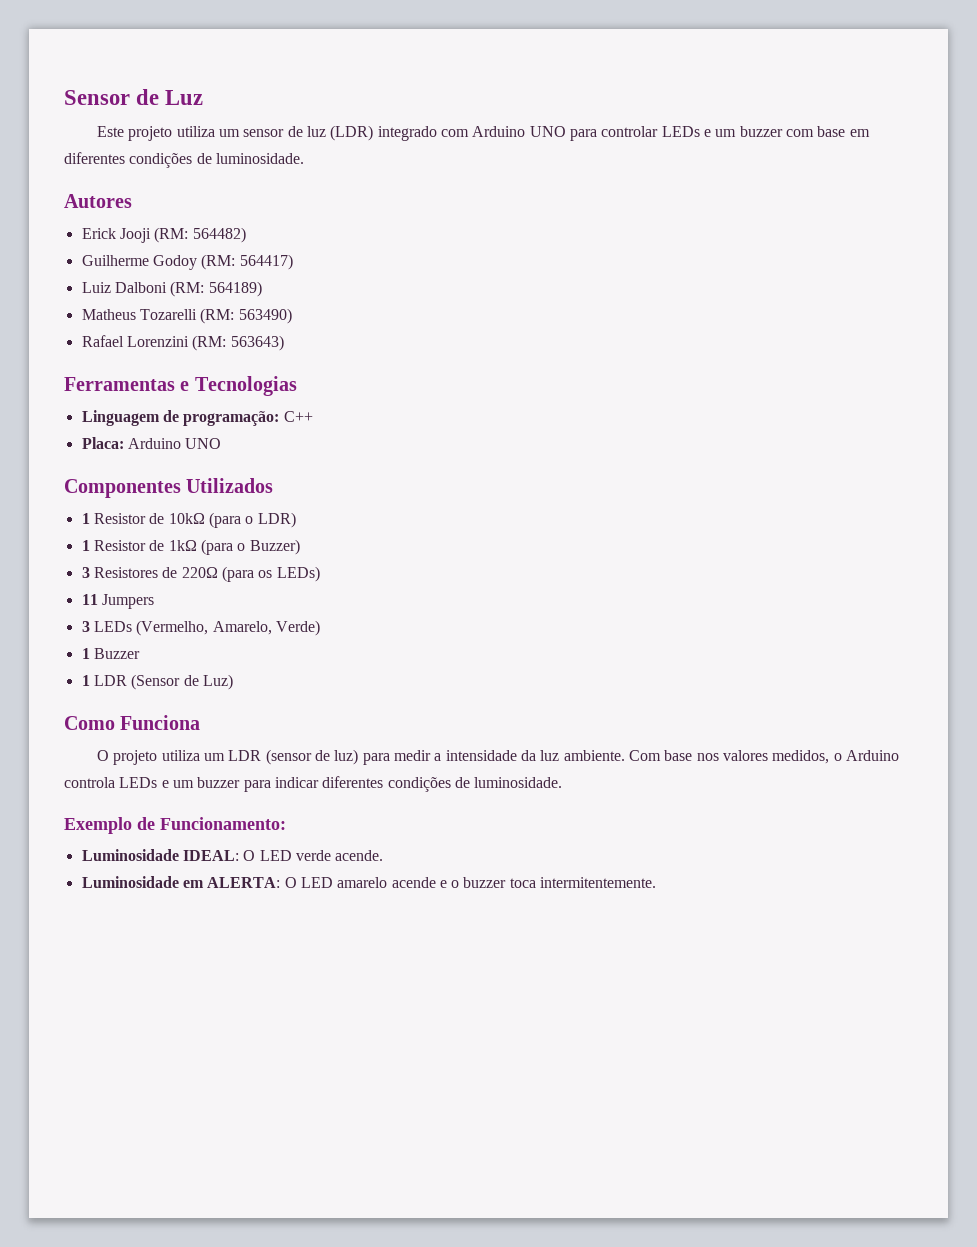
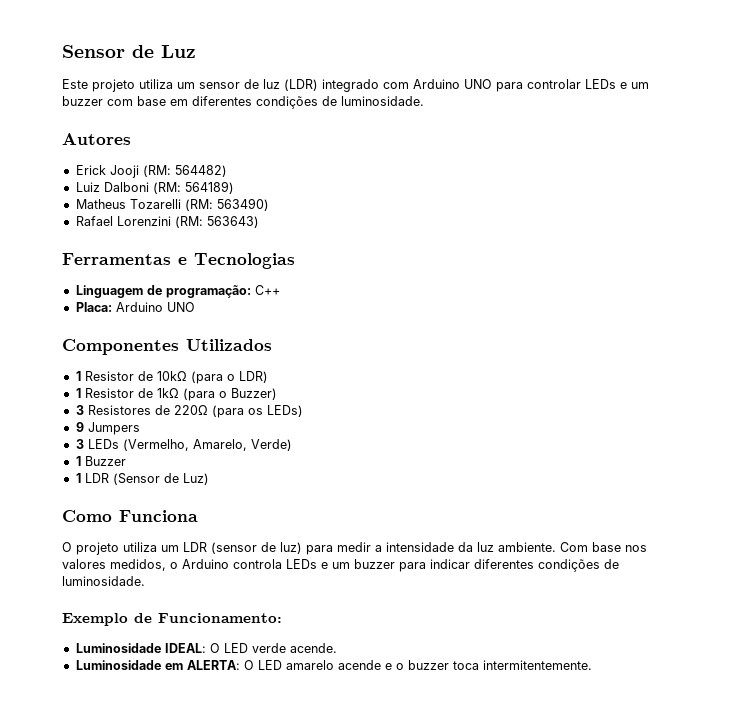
[81,254,293,270] // Guilherme Godoy (RM: 564417) -> (227, 171) none
[81,594,98,605] 11 -> [75,422,84,432] 9

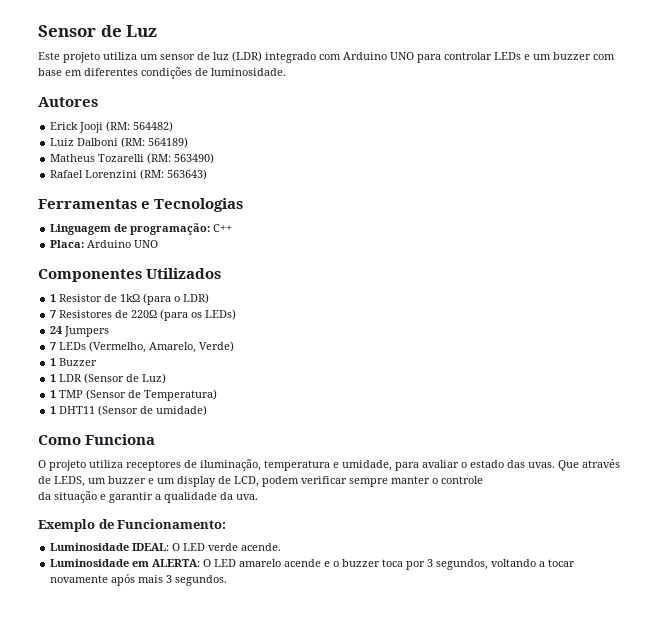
[156,371,187,381] 10kΩ -> [120,294,141,302] 1kΩ
[75,388,277,401] [75,405,84,415] 1 Resistor de 1kΩ (para o Buzzer) // 3 -> [50,310,57,318] 7
[75,422,84,432] 9 -> [50,326,63,334] 24
[75,439,84,449] 3 -> [50,342,57,350] 7
(209, 479) none -> [50,389,218,401] [50,405,208,416] // 1 TMP (Sensor de Temperatura) // 1 DHT11 (Sensor de umidade)
[161,542,647,555] [62,559,619,572] [62,576,145,586] um LDR (sensor de luz) para medir a intensidade da luz ambiente. Com base nos valores medidos, o Arduino controla LEDs e um buzzer para indicar diferentes condições de luminosidade. -> [126,459,620,471] [38,476,483,487] [38,491,258,503] receptores de iluminação, temperatura e umidade, para avaliar o estado das uvas. Que através de LEDS, um buzzer e um display de LCD, podem verificar sempre manter o controle // da situação e garantir a qualidade da uva.
[482,660,592,670] intermitentemente. -> [406,559,576,570] [50,574,228,586] por 3 segundos, voltando a tocar novamente após mais 3 segundos.

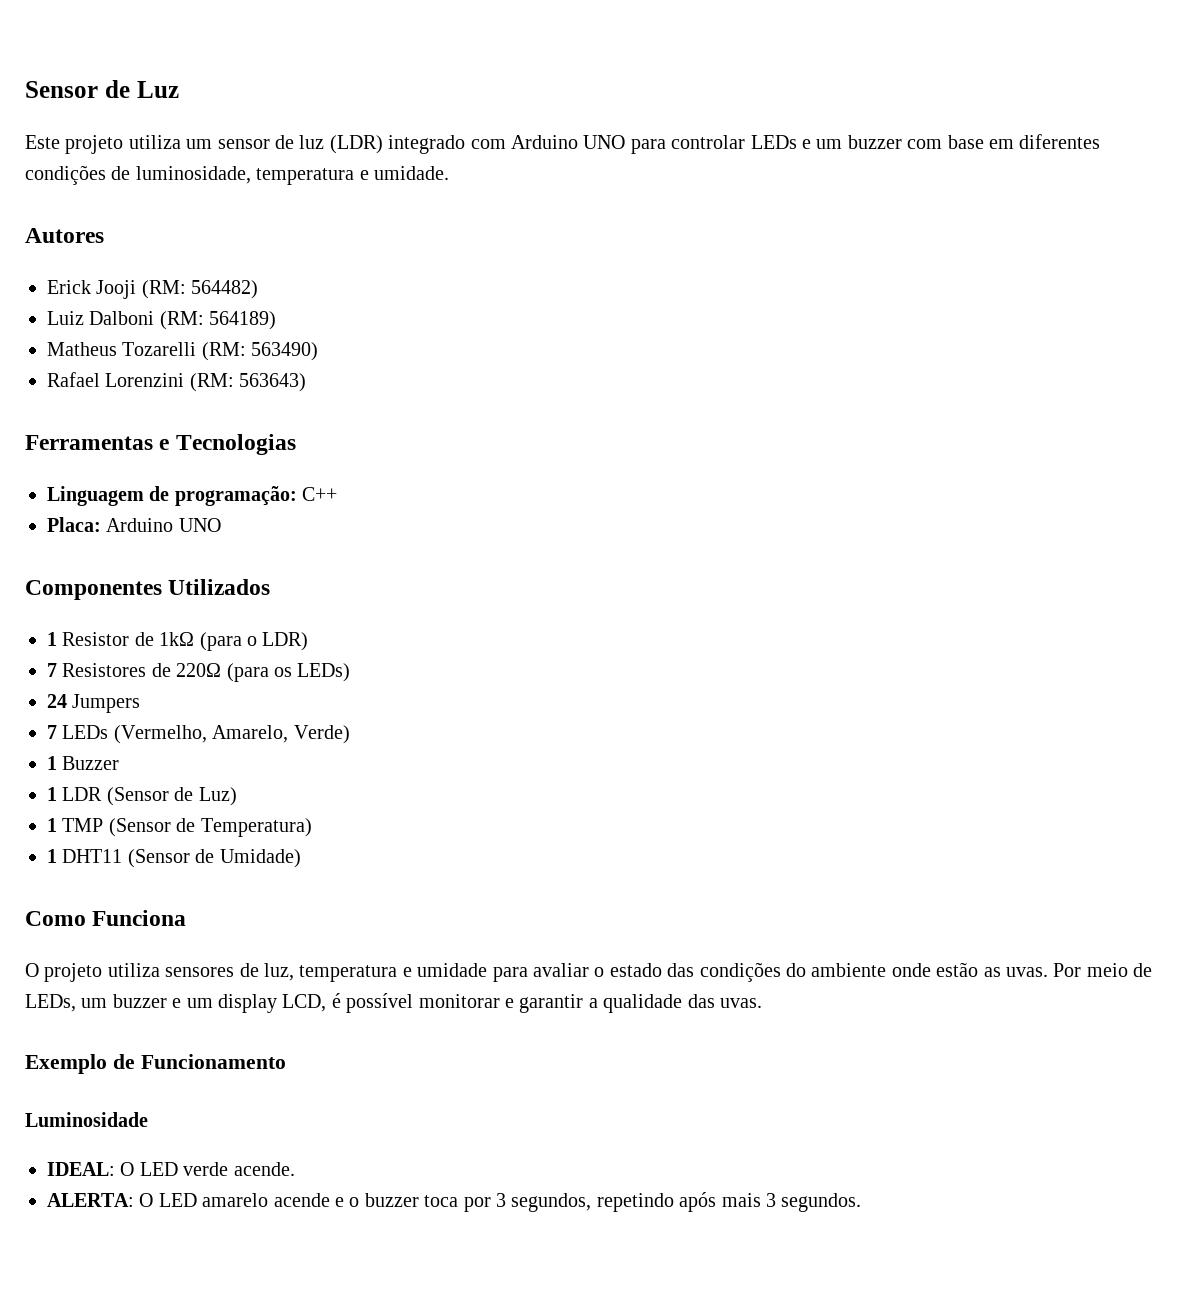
[211,68,286,76] luminosidade. -> [135,166,449,185] luminosidade, temperatura e umidade.
[156,405,208,416] umidade) -> [219,849,301,868] Umidade)
[126,459,392,471] receptores de iluminação, temperatura e umidade, -> [165,963,488,982] sensores de luz, temperatura e umidade
[528,459,620,471] [38,476,85,487] uvas. Que através de LEDS, -> [699,962,1153,982] [25,994,76,1012] condições do ambiente onde estão as uvas. Por meio de LEDs,
[218,476,483,487] [38,491,97,503] de LCD, podem verificar sempre manter o controle // da situação -> [282,993,500,1013] LCD, é possível monitorar
[220,492,258,500] da uva. -> [687,994,762,1008] das uvas.
[117,519,227,529] [50,543,130,551] Funcionamento: // Luminosidade -> [140,1054,286,1069] [25,1112,148,1127] Funcionamento // Luminosidade //
[50,559,150,567] Luminosidade em -> (295, 1169) none
[491,559,576,567] [50,575,109,583] voltando a tocar novamente -> [596,1193,674,1212] repetindo

